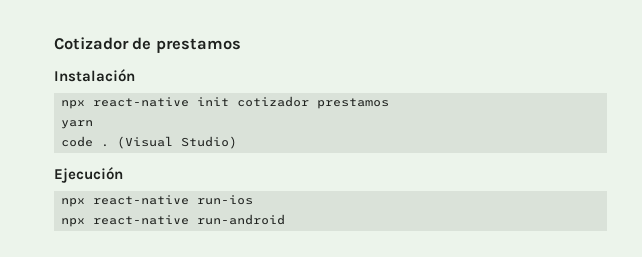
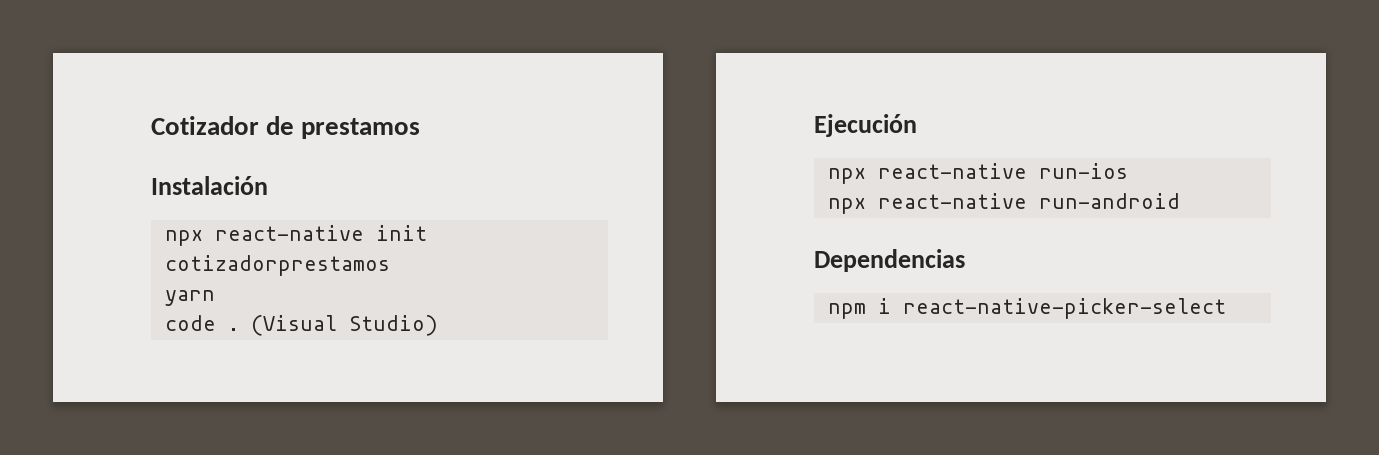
[236,96,389,109] cotizador prestamos -> [164,255,390,276] cotizadorprestamos
(285, 219) none -> [814,249,965,272] [827,298,1226,319] // Dependencias // npm i react-native-picker-select

